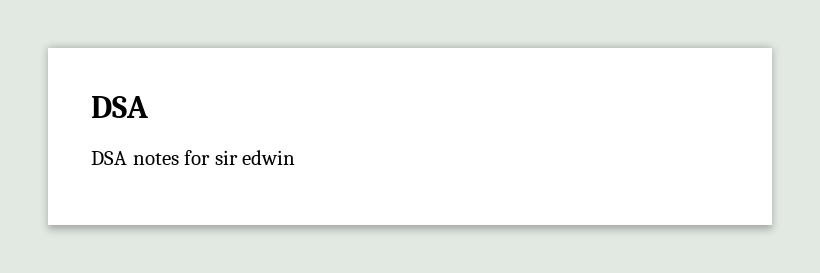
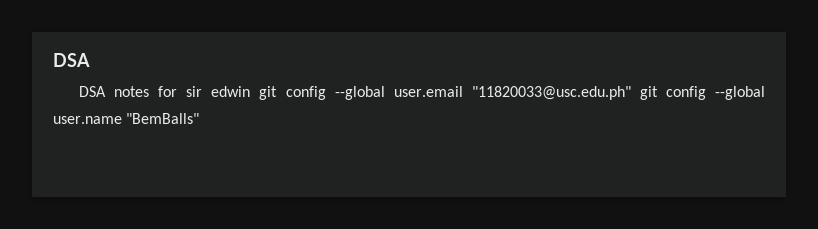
(296, 157) none -> [259,86,765,100] [53,113,200,124] git config --global user.email "11820033@usc.edu.ph" git config --global user.name "BemBalls"

